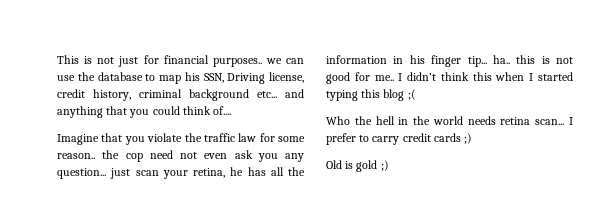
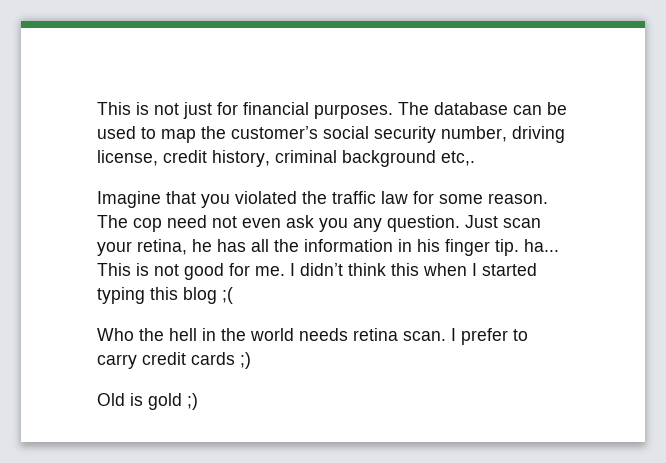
[212,58,304,67] [57,72,266,84] purposes.. we can use the database to map his SSN, Driving -> [314,102,567,119] [97,126,565,143] purposes. The database can be used to map the customer’s social security number, driving
[257,89,304,98] [57,106,232,118] etc... and anything that you could think of.... -> [441,151,475,166] etc,.
[147,133,183,142] violate -> [235,191,297,204] violated
[57,150,120,159] reason.. the -> [488,193,548,204] [97,215,128,228] reason. The
[57,168,131,179] question... just -> [387,215,498,232] question. Just
[467,55,536,67] tip... ha.. this -> [495,239,559,256] [97,263,131,276] tip. ha... This
[374,75,394,81] me.. -> [255,266,285,276] me.
[535,119,565,125] scan... -> [403,331,446,341] scan.

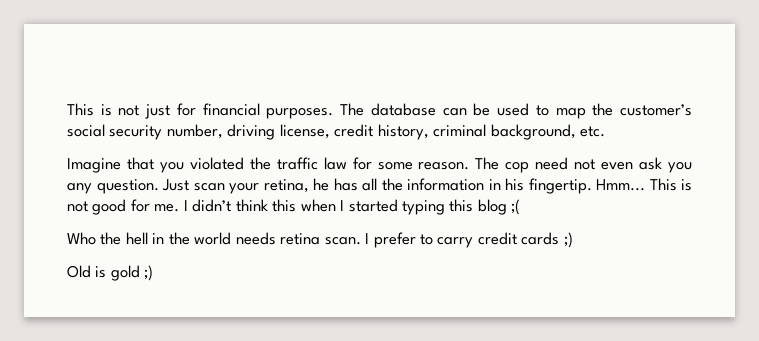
[342,150,475,167] background etc,. -> [490,124,606,140] background, etc.
[445,239,559,256] finger tip. ha... -> [528,178,645,194] fingertip. Hmm...

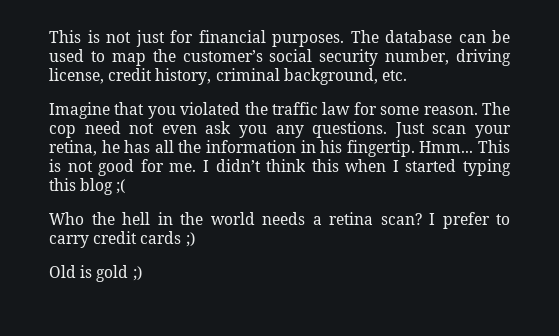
[96,179,159,194] question. -> [312,121,388,138] questions.
[280,233,361,245] retina scan. -> [312,212,422,225] a retina scan?

